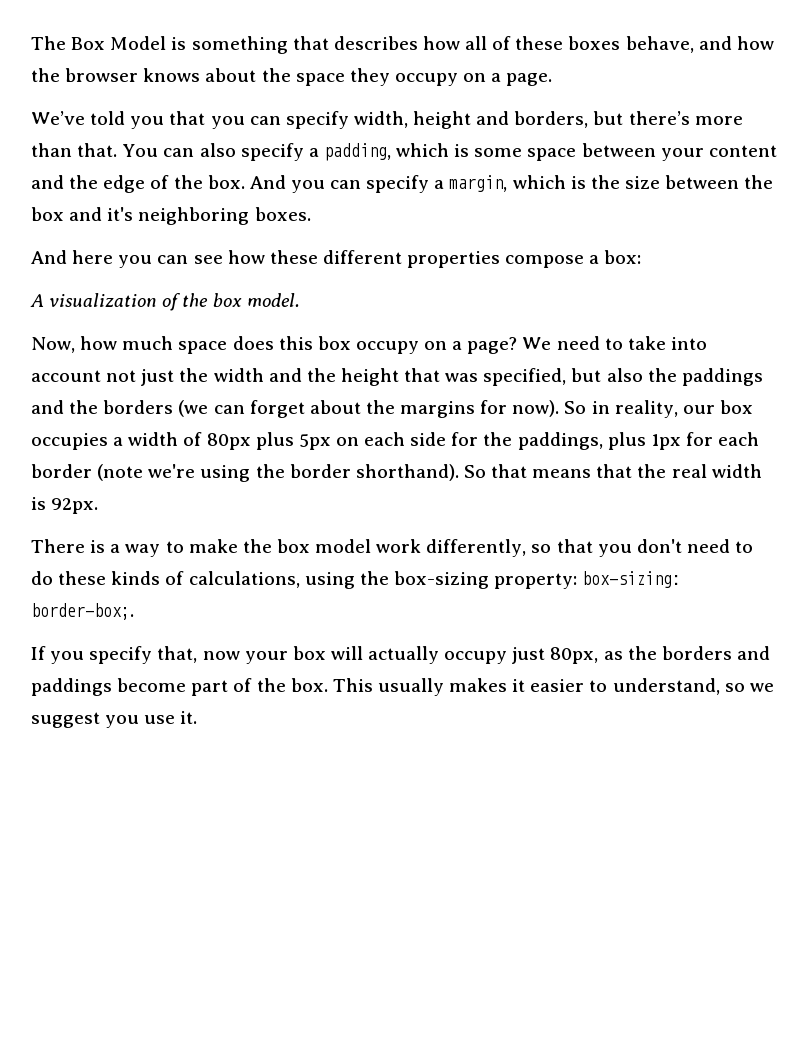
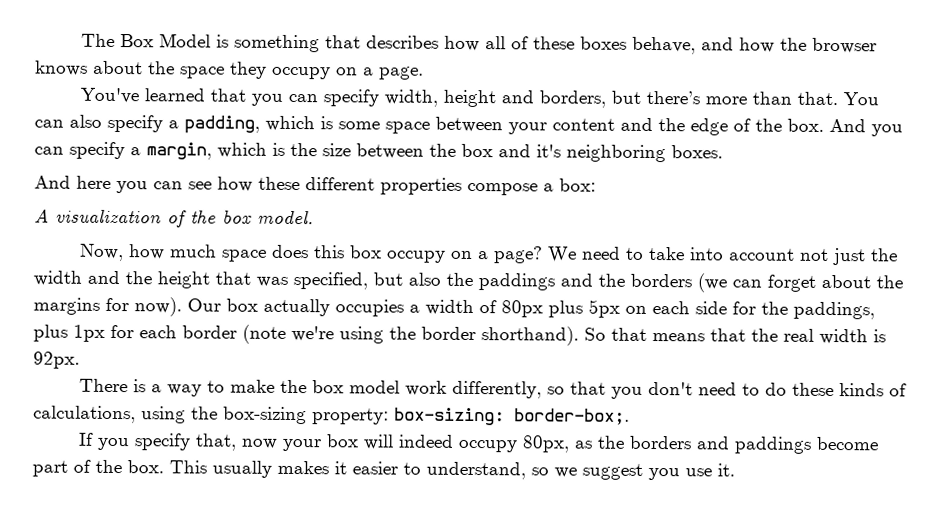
[31,111,165,129] We’ve told you -> [79,87,205,104] You've learned
[564,400,753,418] So in reality, our box -> [187,298,330,317] Our box actually
[368,646,546,664] actually occupy just -> [397,434,517,453] indeed occupy

